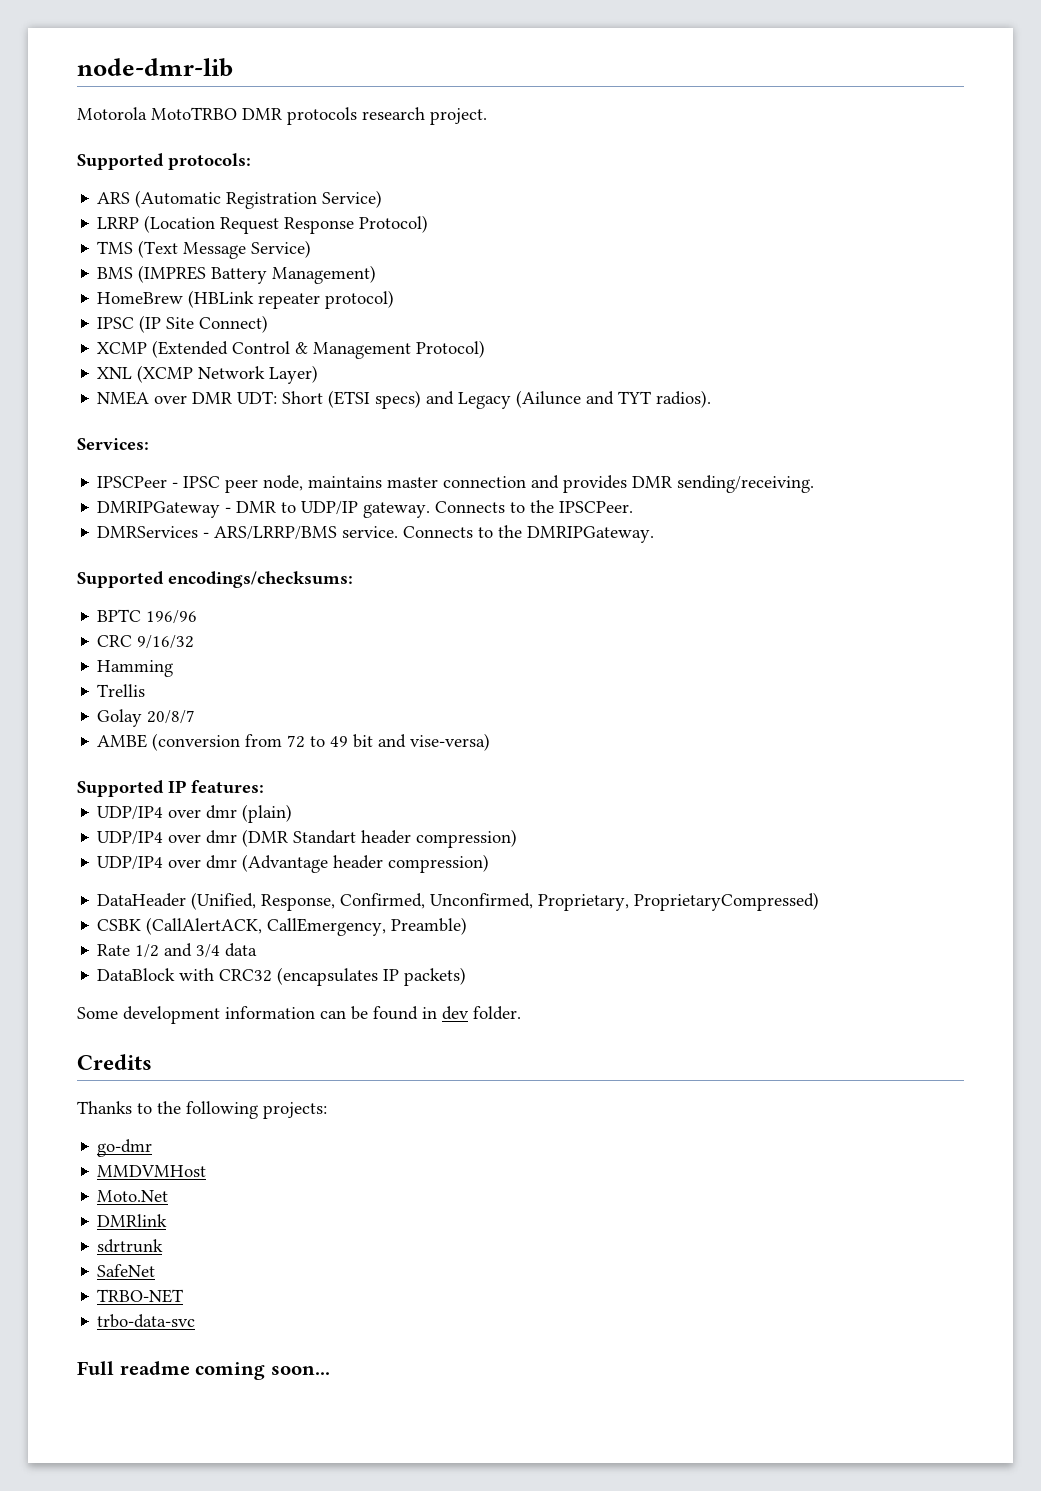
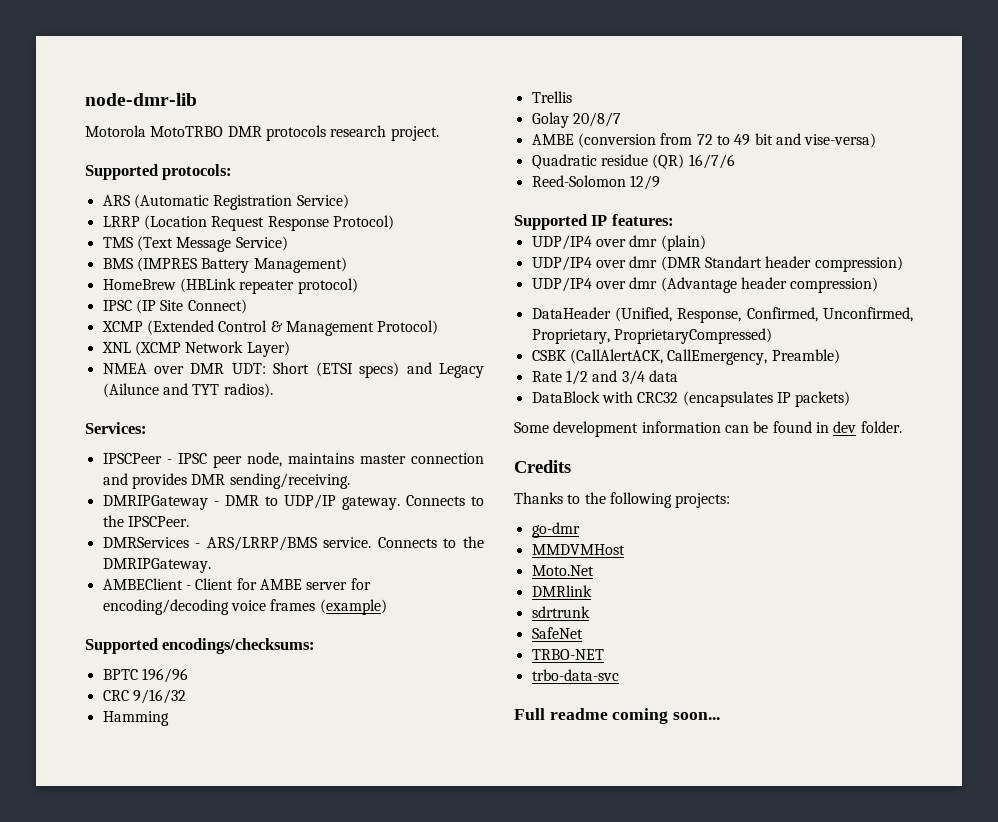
(655, 534) none -> [102,578,371,590] [102,599,387,615] // AMBEClient - Client for AMBE server for encoding/decoding voice frames (example)
(491, 742) none -> [531,154,735,169] [531,175,660,190] // Quadratic residue (QR) 16/7/6 // Reed-Solomon 12/9

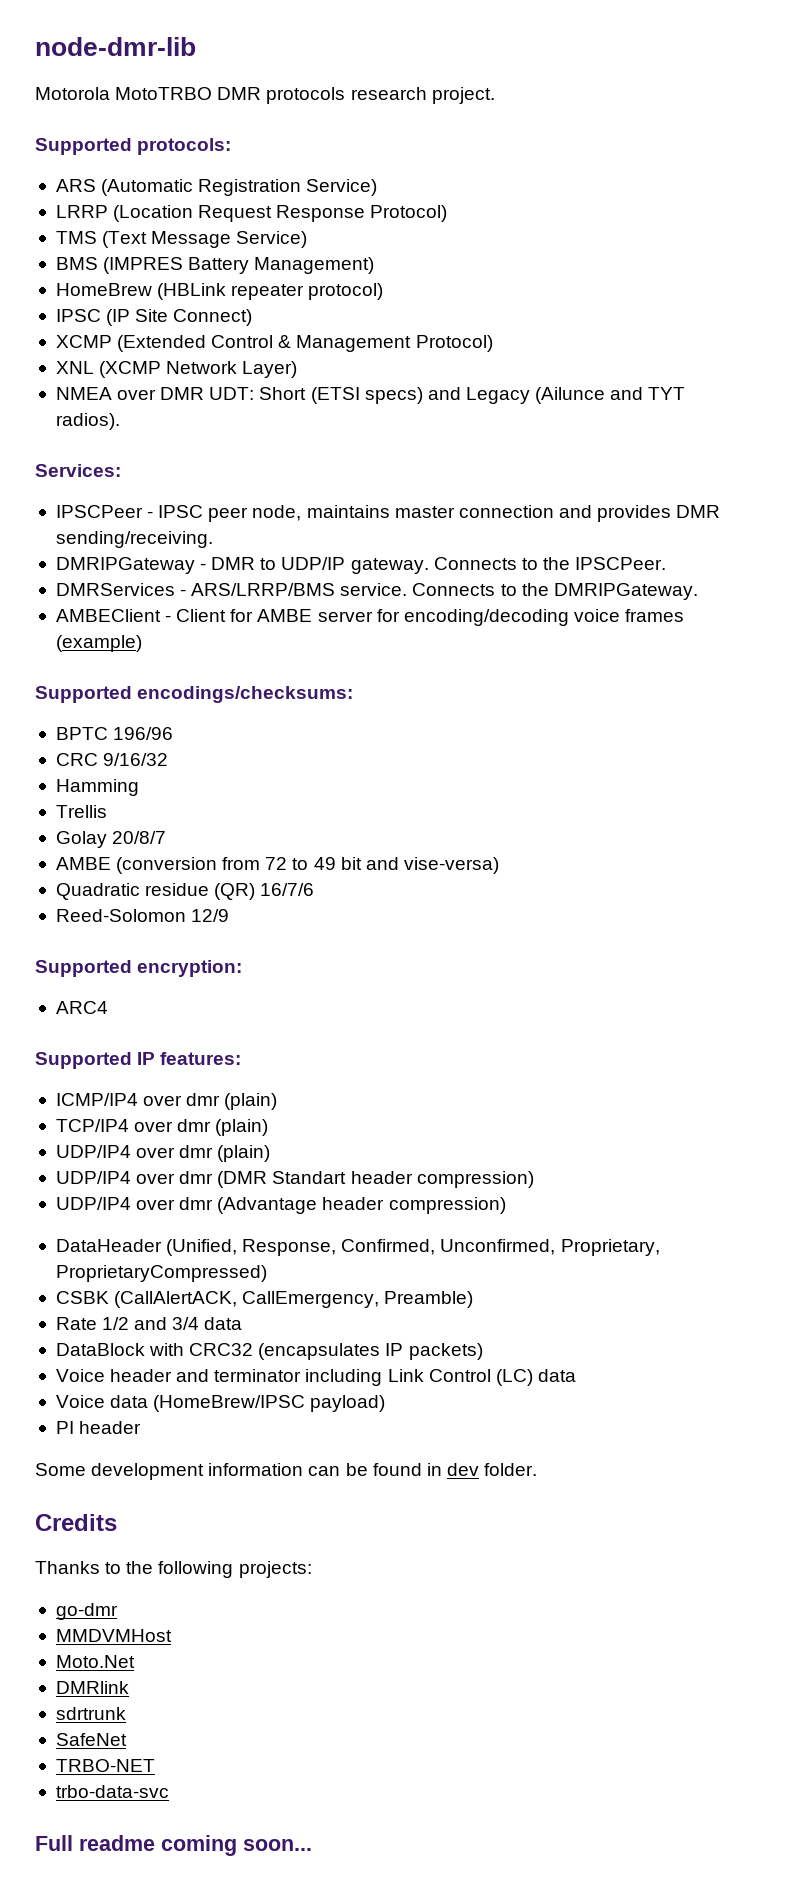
(660, 182) none -> [35,960,243,977] [55,1001,108,1014] // Supported encryption: // ARC4
(674, 220) none -> [55,1093,278,1110] [55,1119,269,1136] // ICMP/IP4 over dmr (plain) // TCP/IP4 over dmr (plain)
(851, 399) none -> [55,1369,576,1386] [55,1395,386,1412] [55,1421,142,1434] // Voice header and terminator including Link Control (LC) data // Voice data (HomeBrew/IPSC payload) // PI header

